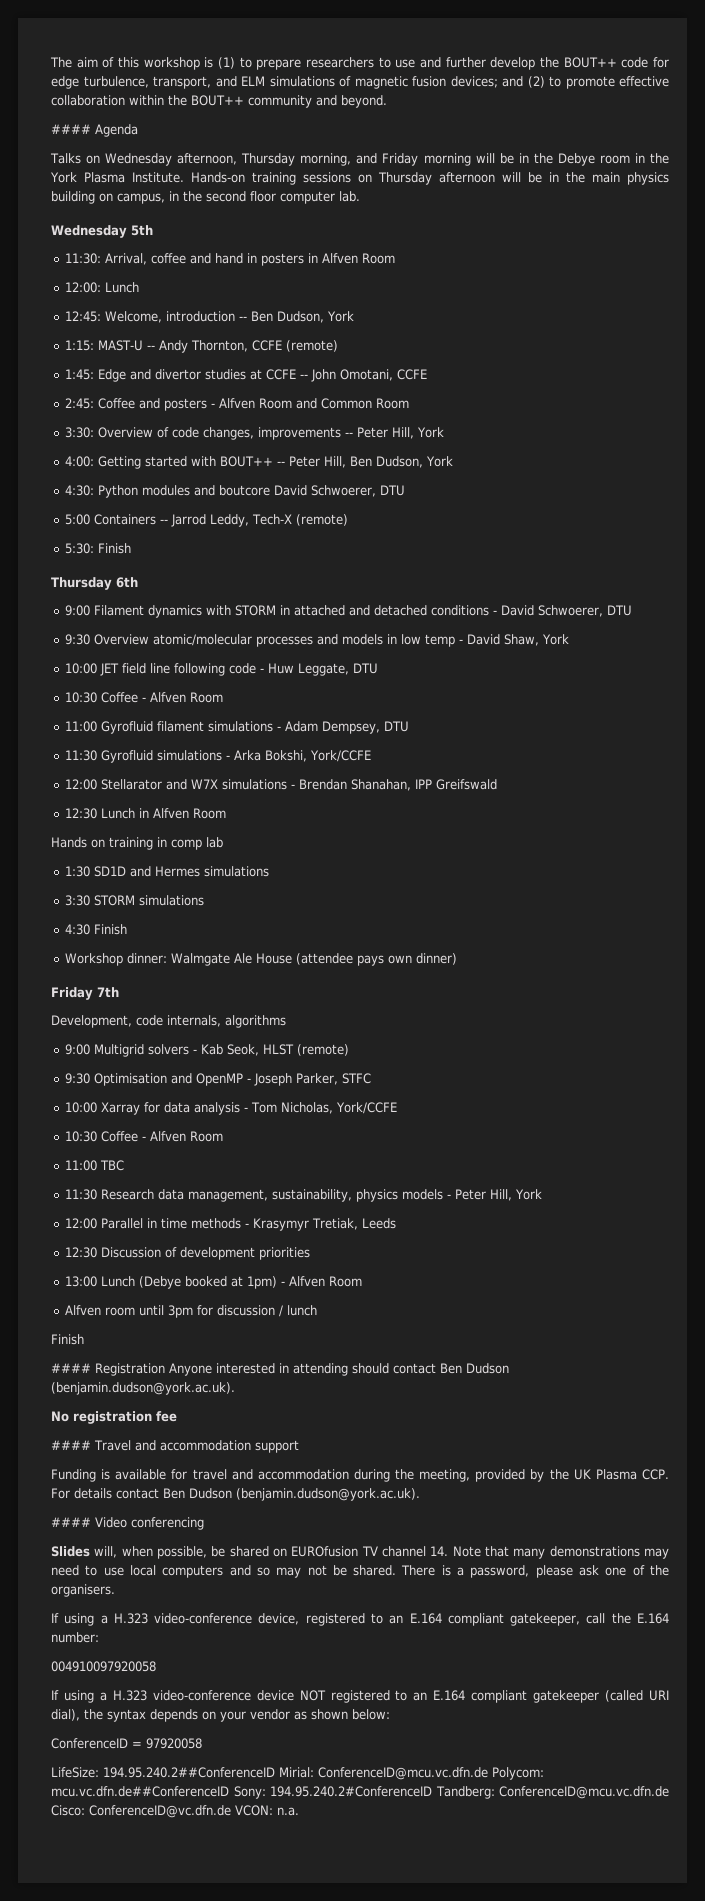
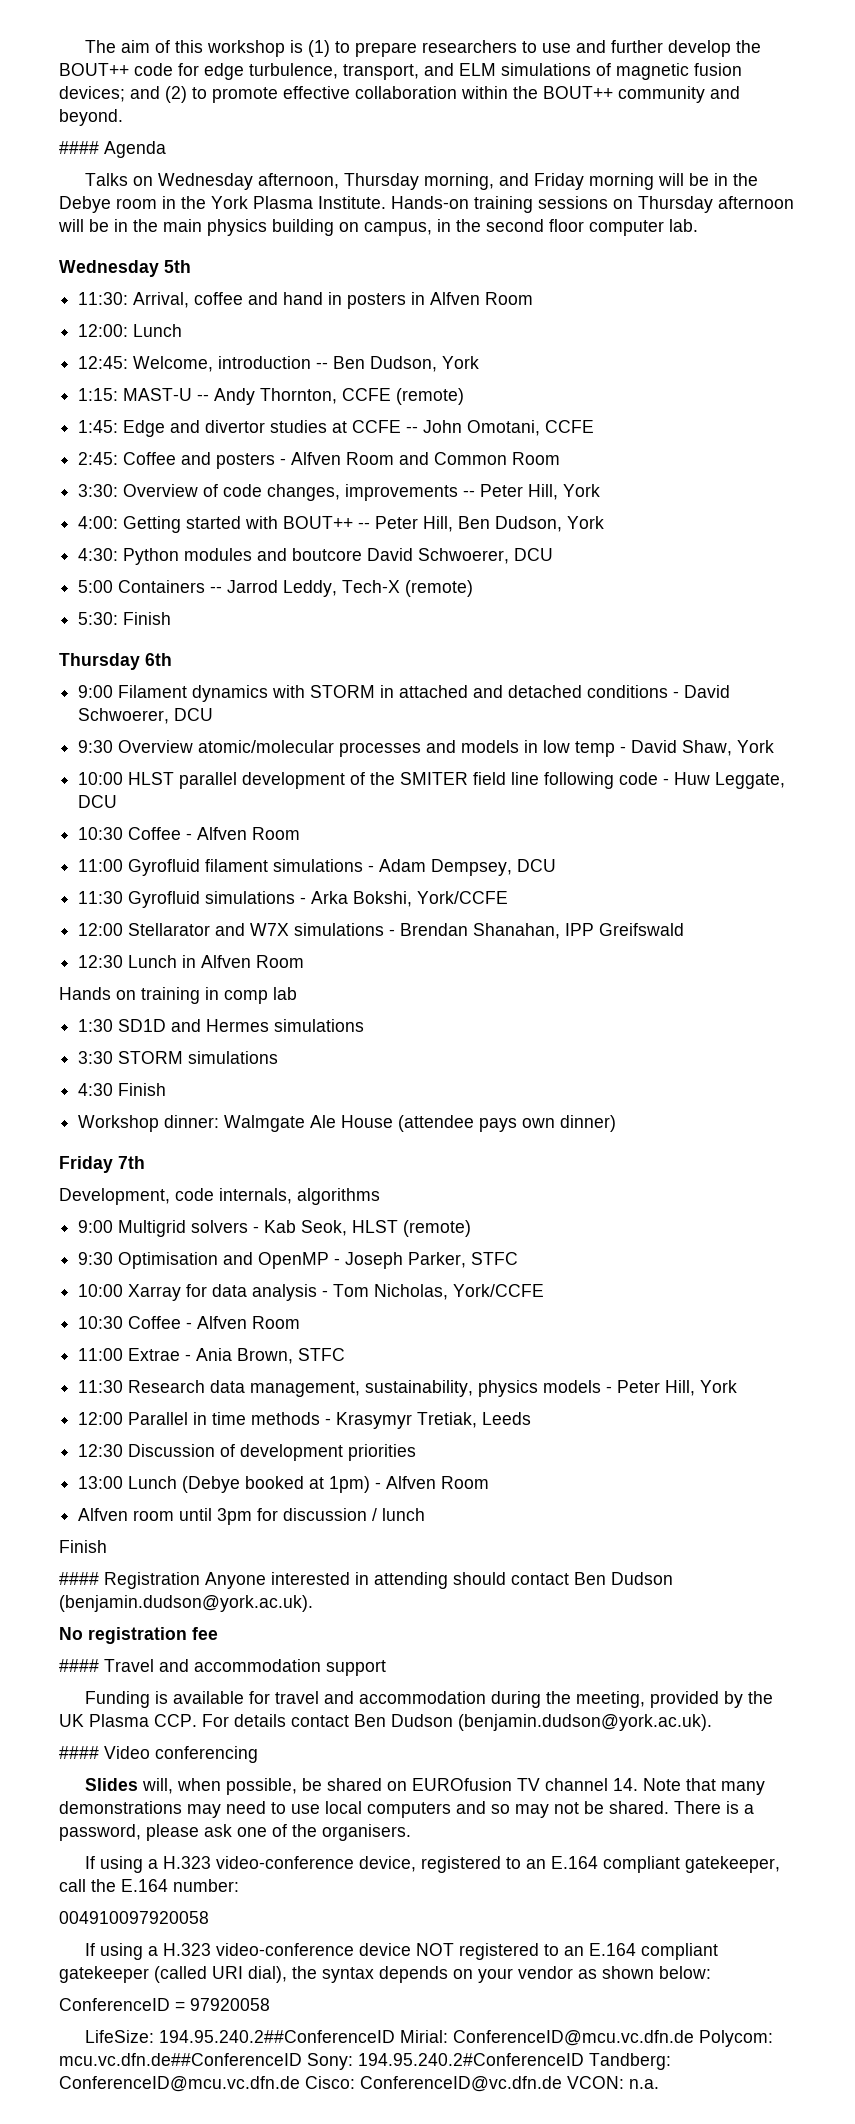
[379,485,405,496] DTU -> [514,548,554,561] DCU
[606,605,632,616] DTU -> [174,708,214,721] DCU
[99,663,119,676] JET -> [128,772,469,789] HLST parallel development of the SMITER
[352,663,378,674] DTU -> [78,795,118,808] DCU
[383,721,409,732] DTU -> [517,859,557,872] DCU
[99,1160,124,1171] TBC -> [128,1348,346,1364] Extrae - Ania Brown, STFC

